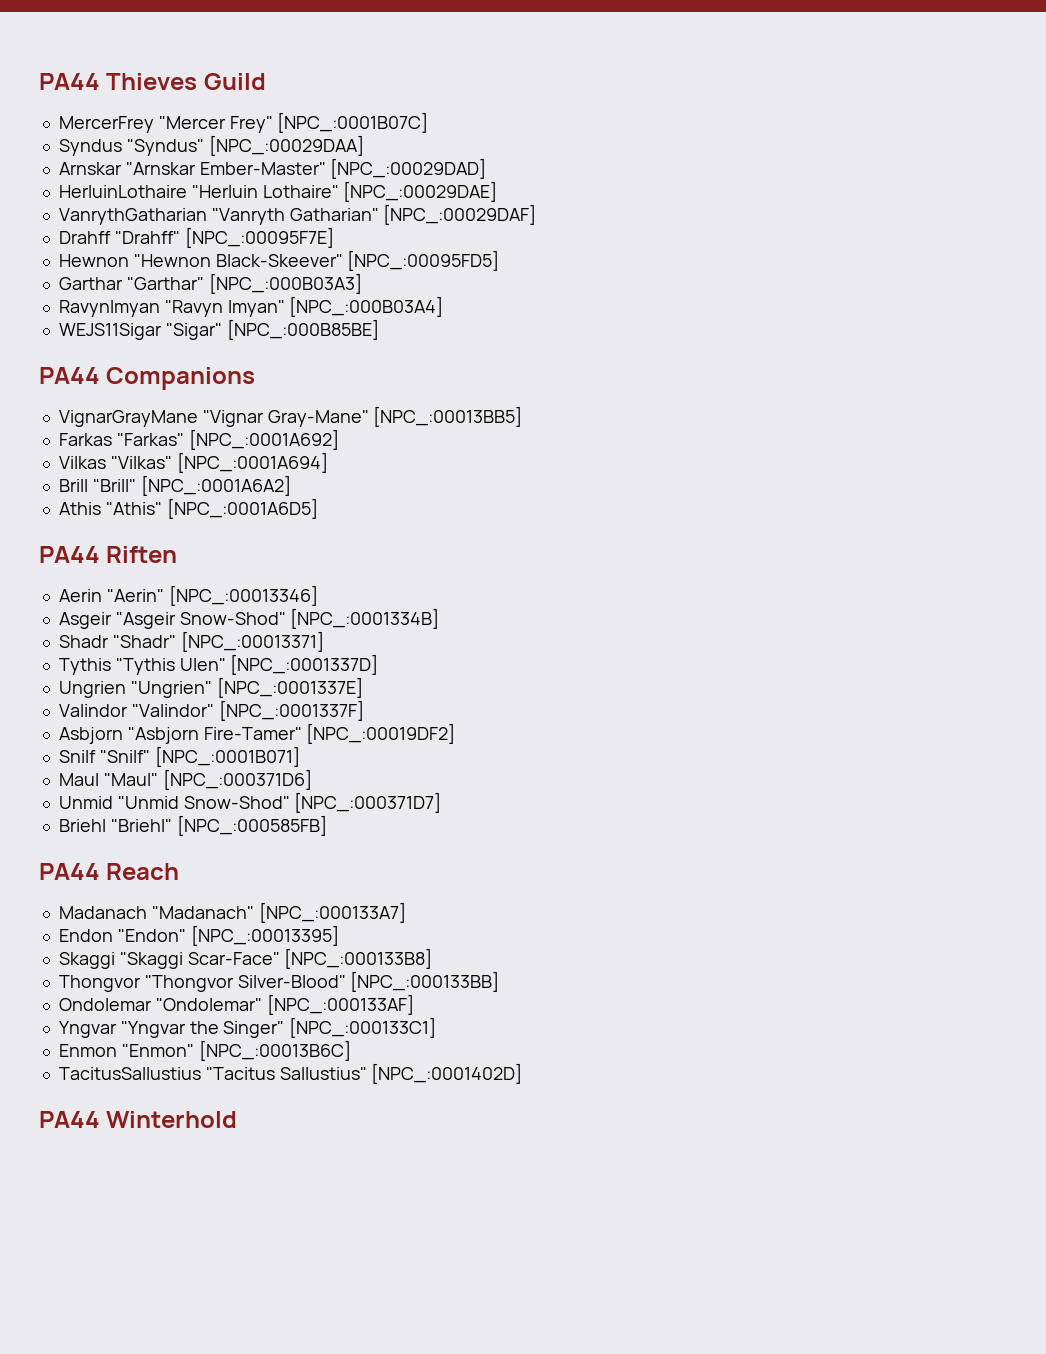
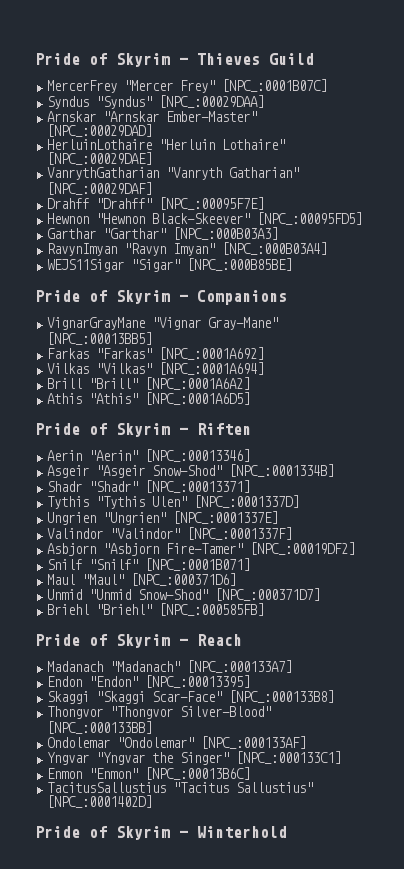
[39,73,100,90] PA44 -> [35,53,188,67] Pride of Skyrim -
[39,367,100,384] PA44 -> [35,290,188,304] Pride of Skyrim -
[39,546,100,563] PA44 -> [35,423,188,437] Pride of Skyrim -
[39,863,100,880] PA44 -> [35,634,188,648] Pride of Skyrim -
[39,1111,100,1128] PA44 -> [35,826,188,840] Pride of Skyrim -

